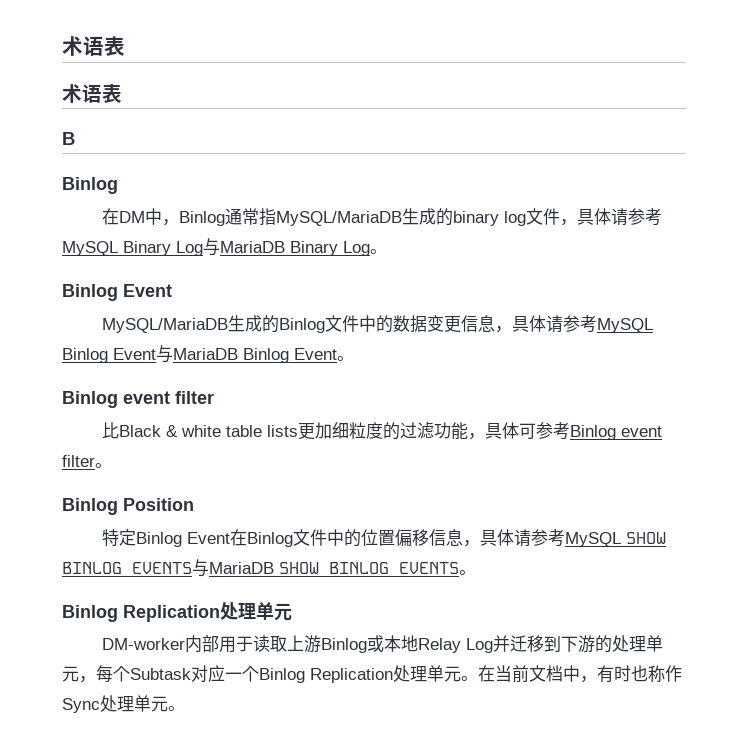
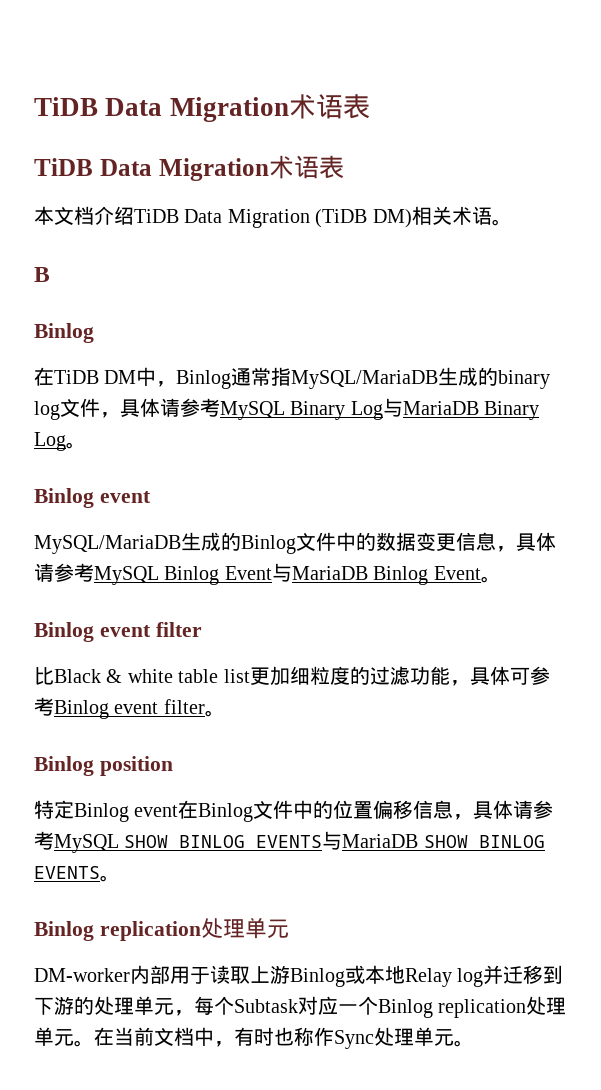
[62,36,125,56] [62,83,122,103] 术语表 // 术语表 -> [34,94,370,122] [34,155,344,181] [34,206,512,228] TiDB Data Migration术语表 // TiDB Data Migration术语表 // 本文档介绍TiDB Data Migration (TiDB DM)相关术语。
(120, 216) none -> [54,370,99,384] TiDB
[123,284,172,297] Event -> [99,491,151,503] event
[267,425,299,437] lists -> [223,669,250,683] list
[123,498,194,511] Position -> [99,756,173,776] position
[187,532,231,544] Event -> [134,805,179,817] event
[123,605,220,622] Replication -> [99,921,201,941] replication
[466,638,494,653] Log -> [457,968,484,987] log
[310,668,393,683] Replication -> [438,999,527,1018] replication

